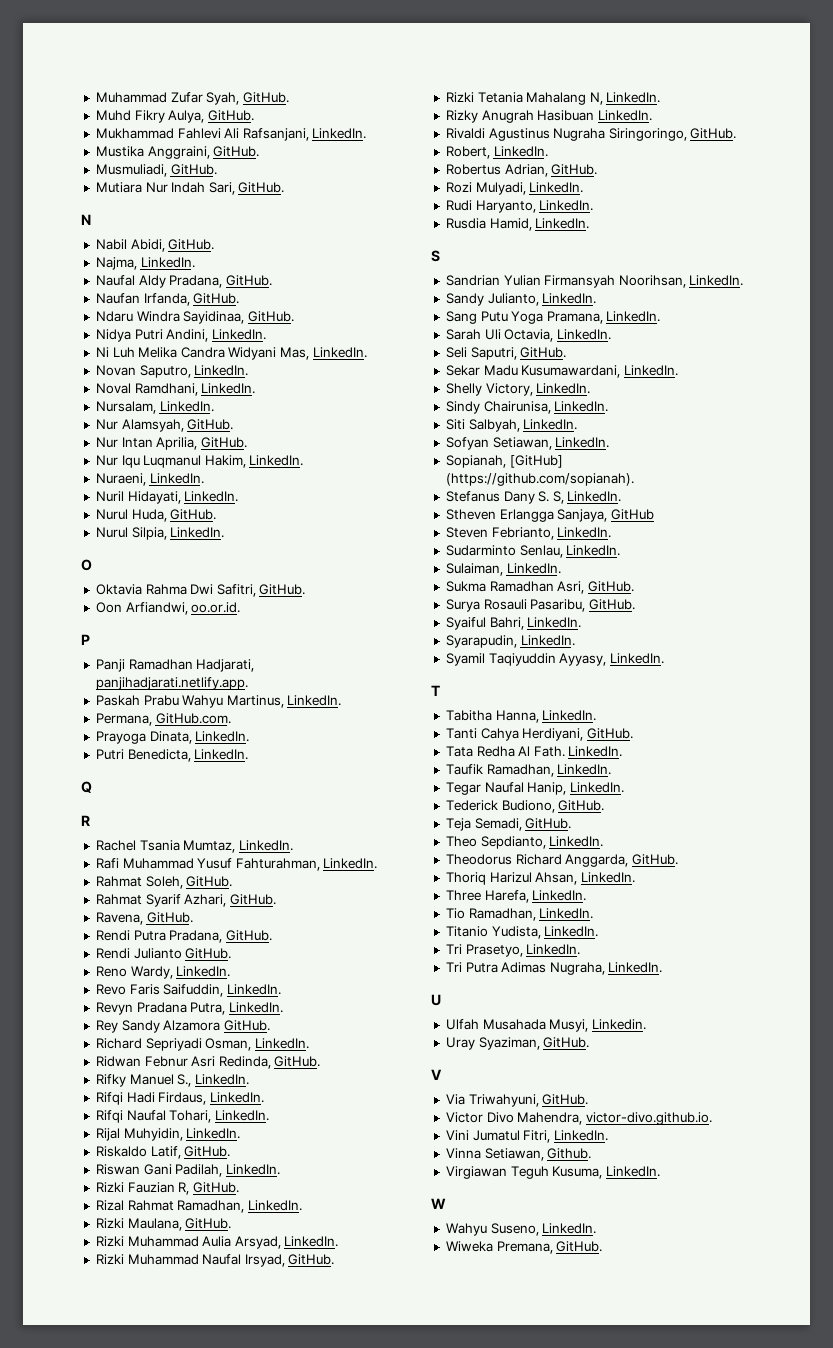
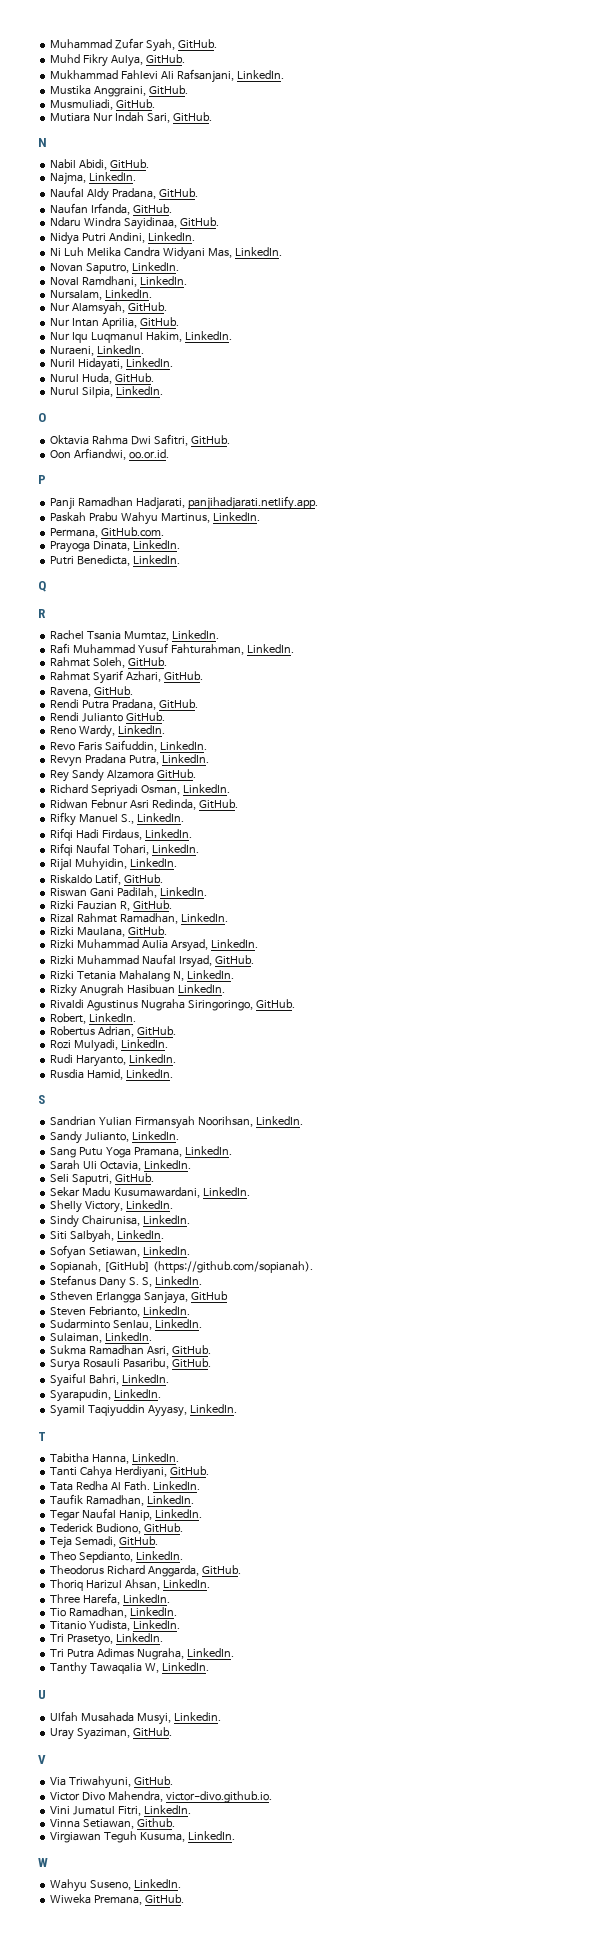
(663, 967) none -> [50,1662,210,1675] // Tanthy Tawaqalia W, LinkedIn.

